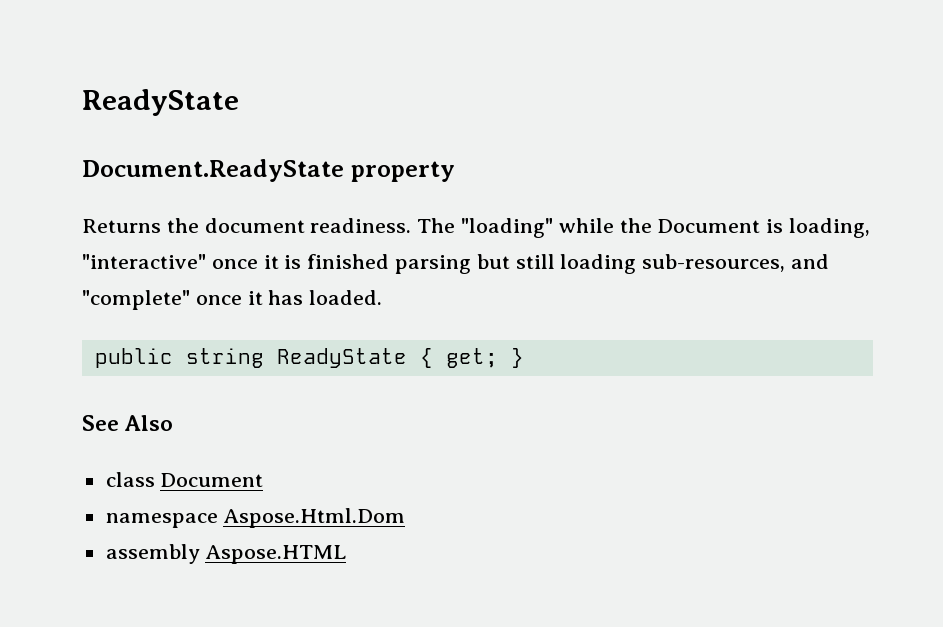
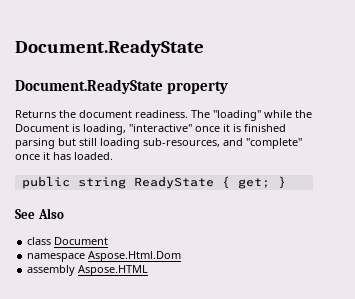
[82,89,239,116] ReadyState -> [15,40,204,57] Document.ReadyState

